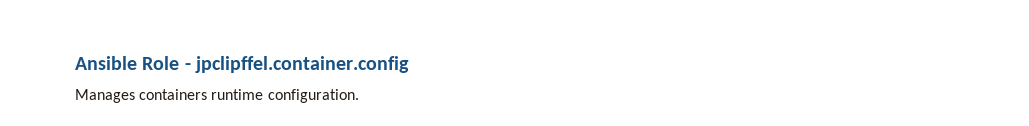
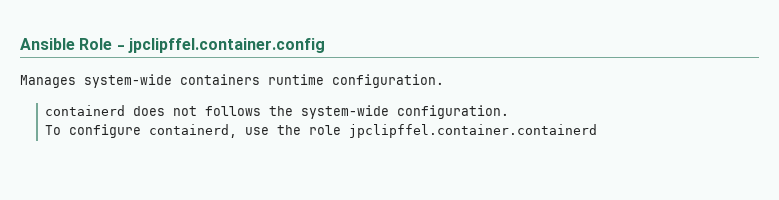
(135, 96) none -> [84,74,172,88] system-wide
(359, 96) none -> [44,105,509,119] [44,124,597,138] // containerd does not follows the system-wide configuration. // To configure containerd, use the role jpclipffel.container.containerd

